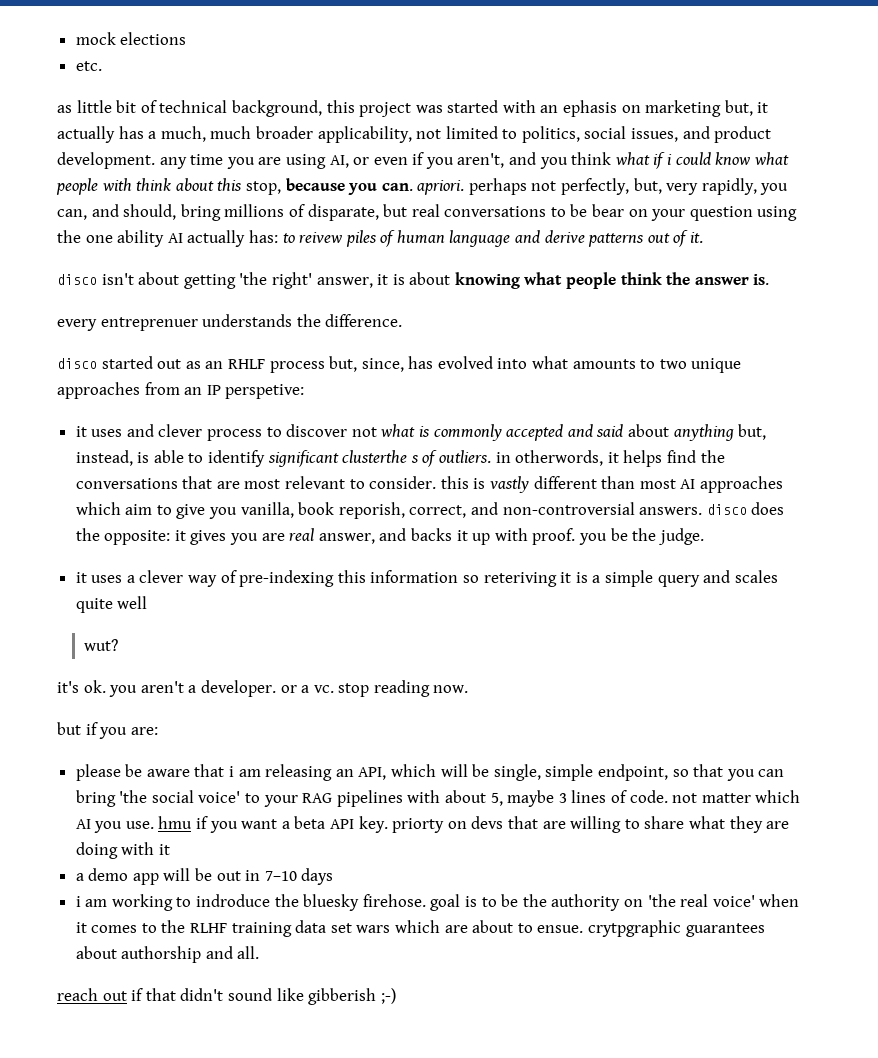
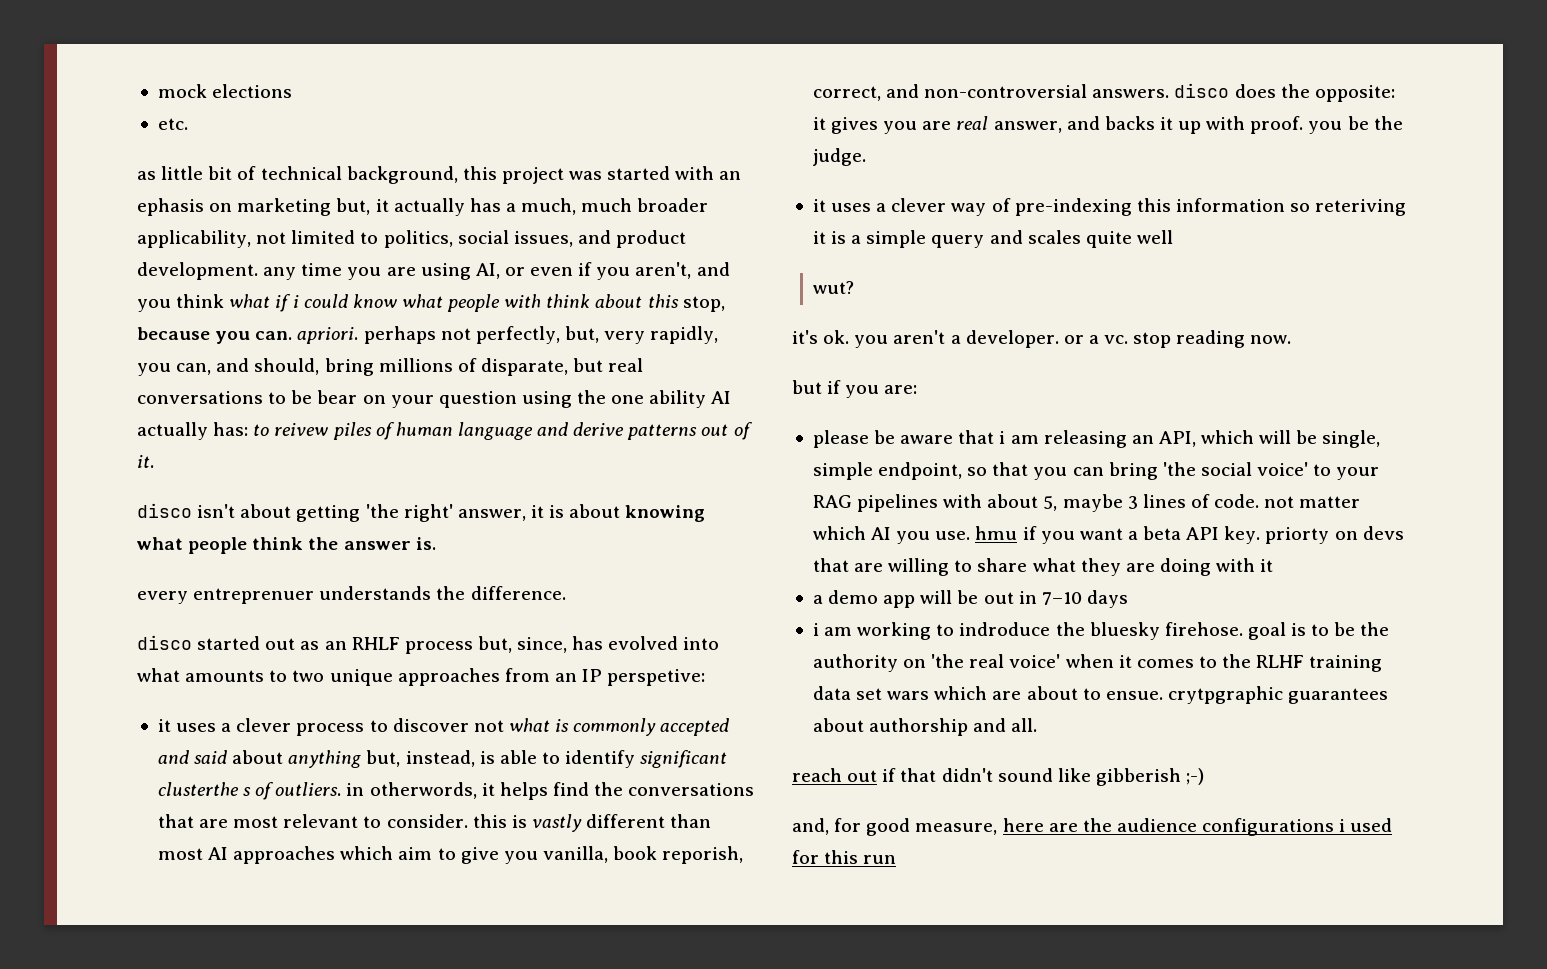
[126,424,154,437] and -> [221,723,232,732] a
(396, 996) none -> [792,818,1393,836] [792,850,897,864] // and, for good measure, here are the audience configurations i used for this run

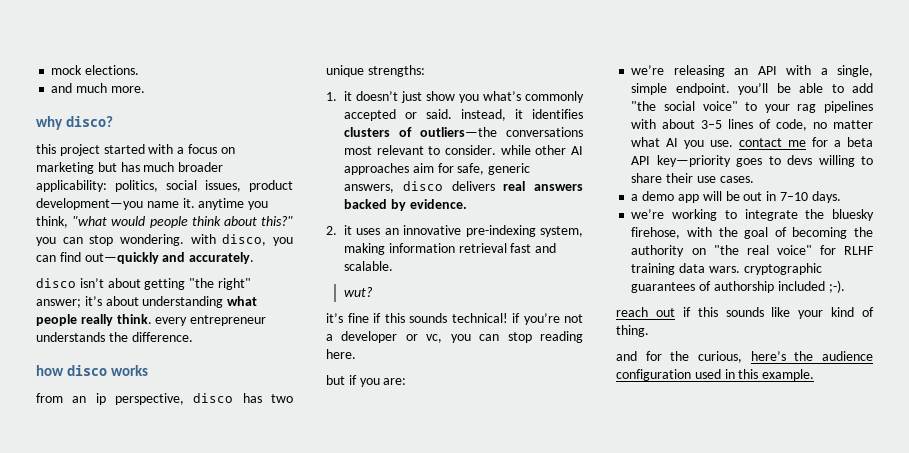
[212,84,293,98] [157,118,188,130] [137,166,458,184] elections // etc. // as little bit of technical background, -> [85,65,140,75] [51,83,145,93] [36,116,114,130] elections. // and much more. // why disco? //
[569,171,603,180] was -> (100, 150) none
[719,171,742,180] [137,198,709,216] [137,230,687,248] [137,262,730,280] [137,294,725,312] [137,326,719,344] [137,358,644,376] [137,390,732,408] [137,422,752,440] [137,455,154,468] [137,503,706,522] [137,537,436,554] [137,586,566,604] [137,635,720,654] [137,668,706,686] [157,718,730,736] [157,750,728,768] [157,782,755,800] [157,814,712,832] [157,846,744,864] [812,83,1395,102] [812,116,1403,134] [812,148,866,166] [812,198,1407,216] [812,230,1173,248] [813,281,855,294] [792,330,1129,348] an ephasis on marketing but, it actually has a much, much broader applicability, not limited to politics, social issues, and product development. any time you are using AI, or even if you aren't, and you think what if i could know what people with think about this stop, because you can. apriori. perhaps not perfectly, but, very rapidly, you can, and should, bring millions of disparate, but real conversations to be bear on your question using the one ability AI actually has: to reivew piles of human language and derive patterns out of it. // disco isn't about getting 'the right' answer, it is about knowing what people think the answer is. // every entreprenuer understands the difference. // disco started out as an RHLF process but, since, has evolved into what amounts to two unique approaches from an IP perspetive: // it uses a clever process to discover not what is commonly accepted and said about anything but, instead, is able to identify significant clusterthe s of outliers. in otherwords, it helps find the conversations that are most relevant to consider. this is vastly different than most AI approaches which aim to give you vanilla, book reporish, correct, and non-controversial answers. disco does the opposite: it gives you are real answer, and backs it up with proof. you be the judge. // it uses a clever way of pre-indexing this information so reteriving it is a simple query and scales quite well // wut? // it's ok. you aren't a developer. or a vc. -> [177,144,235,154] [36,162,224,174] [36,180,293,192] [36,198,269,210] [36,216,293,228] [36,234,293,246] [36,252,255,264] [36,278,251,290] [36,296,258,308] [36,314,267,326] [36,332,193,342] [36,365,149,376] [36,393,293,405] [326,65,425,77] [326,91,584,103] [344,109,583,121] [344,127,583,137] [344,145,583,155] [344,163,531,175] [344,181,583,193] [344,199,467,211] [326,225,583,237] [344,243,557,255] [344,261,393,271] [343,287,373,297] [326,313,583,325] [326,331,500,343] a focus on marketing but has much broader applicability: politics, social issues, product development—you name it. anytime you think, "what would people think about this?" you can stop wondering. with disco, you can find out—quickly and accurately. // disco isn’t about getting "the right" answer; it’s about understanding what people really think. every entrepreneur understands the difference. // how disco works // from an ip perspective, disco has two unique strengths: // 1. it doesn’t just show you what’s commonly accepted or said. instead, it identifies clusters of outliers—the conversations most relevant to consider. while other AI approaches aim for safe, generic answers, disco delivers real answers backed by evidence. // 2. it uses an innovative pre-indexing system, making information retrieval fast and scalable. // wut? // it’s fine if this sounds technical! if you’re not a developer or vc, you can
[1250,335,1292,344] now. -> [326,349,356,359] here.
[812,430,1381,448] [812,462,1309,480] please be aware that i am releasing an API, which will be single, simple endpoint, so that you can bring 'the social voice' -> [631,65,873,77] [631,83,873,95] [631,101,738,111] we’re releasing an API with a single, simple endpoint. you’ll be able to add "the social voice"
[812,495,852,508] RAG -> [797,104,817,113] rag
[1043,494,1361,512] [812,526,1404,544] [812,558,1274,576] 5, maybe 3 lines of code. not matter which AI you use. hmu if you want a beta API key. priorty on devs that are willing to share what they are doing with it -> [701,119,873,131] [631,137,873,149] [631,155,873,167] [631,173,754,183] 3–5 lines of code, no matter what AI you use. contact me for a beta API key—priority goes to devs willing to share their use cases.
[1086,590,1128,608] [812,623,853,636] days // i am -> [811,191,841,203] [631,209,665,219] days. // we’re
[959,622,1051,636] indroduce -> [744,209,798,221] integrate
[1164,622,1390,640] [812,654,1383,672] [812,686,1389,704] [812,718,1038,736] [792,768,1205,786] [792,818,1393,836] [792,850,897,864] firehose. goal is to be the authority on 'the real voice' when it comes to the RLHF training data set wars which are about to ensue. crytpgraphic guarantees about authorship and all. // reach out if that didn't sound like gibberish ;-) // and, for good measure, here are the audience configurations i used for this run -> [631,227,873,239] [631,245,874,257] [631,263,822,275] [631,280,845,293] [616,307,874,319] [616,325,649,337] [616,351,873,363] [616,369,815,381] firehose, with the goal of becoming the authority on "the real voice" for RLHF training data wars. cryptographic guarantees of authorship included ;-). // reach out if this sounds like your kind of thing. // and for the curious, here’s the audience configuration used in this example.

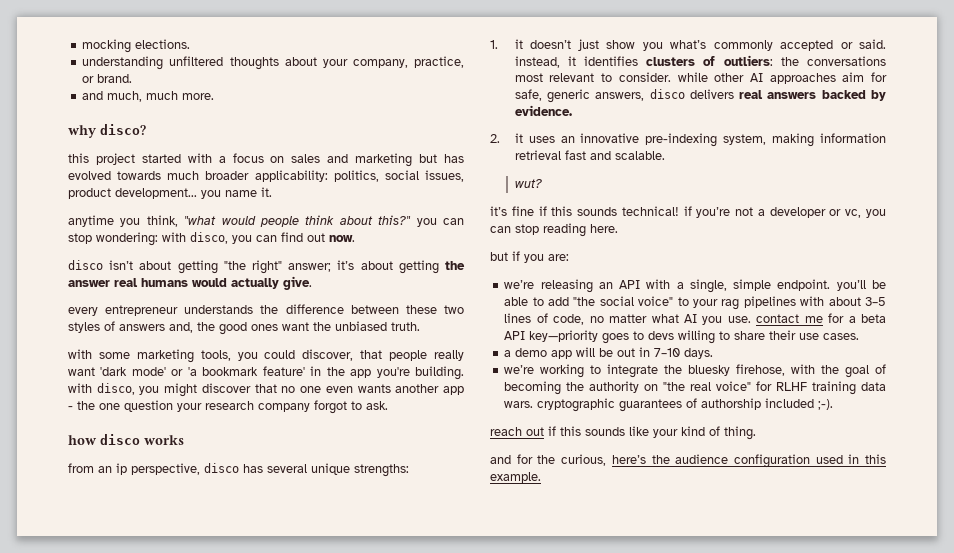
[51,65,83,75] mock -> [82,39,132,53] mocking
[51,83,73,93] // and -> [82,56,464,70] [82,74,133,83] [82,91,143,102] // understanding unfiltered thoughts about your company, practice, or brand. // and much,
(235, 150) none -> [291,154,349,163] sales and
(140, 167) none -> [68,171,162,180] evolved towards
[36,198,143,210] development—you -> [115,188,221,199] development... you
(195, 203) none -> (272, 192) //
[120,234,184,246] wondering. -> [96,232,158,246] wondering:
[84,252,255,264] out—quickly and accurately. -> [307,233,355,242] out now.
[142,296,258,308] [36,314,267,326] [36,332,193,342] understanding what people really think. every entrepreneur understands the difference. -> [398,260,465,274] [68,276,312,290] [68,304,465,316] [68,321,420,335] [68,349,465,363] [68,366,464,380] [68,383,465,397] [68,400,388,414] getting the answer real humans would actually give. // every entrepreneur understands the difference between these two styles of answers and, the good ones want the unbiased truth. // with some marketing tools, you could discover, that people really want 'dark mode' or 'a bookmark feature' in the app you're building. with disco, you might discover that no one even wants another app - the one question your research company forgot to ask.
[271,394,293,403] two -> [267,464,307,473] several
[420,127,497,137] outliers—the -> [723,55,799,66] outliers: the

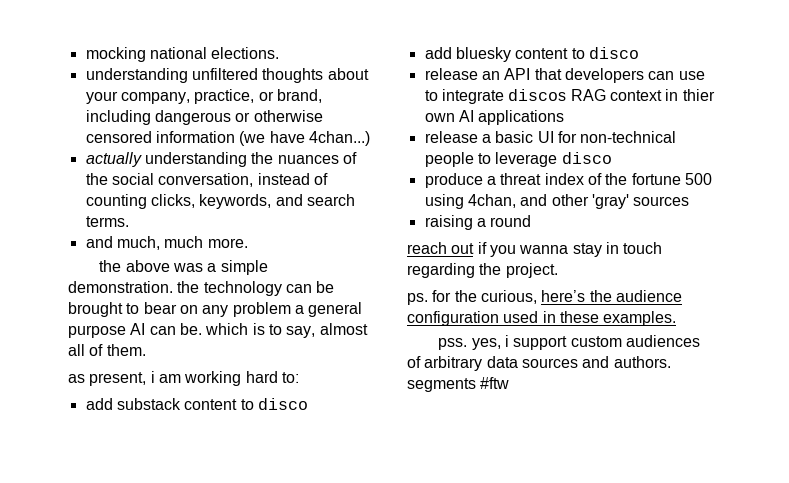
(132, 46) none -> [149,47,207,59] national
[97,74,133,83] [82,91,215,102] [68,124,146,138] [68,153,465,167] [68,170,465,182] [68,187,272,199] [68,215,464,227] [68,232,355,246] [68,260,465,274] [68,276,312,290] [68,304,465,316] [68,321,420,335] [68,349,465,363] [68,366,464,380] [68,383,465,397] [68,400,388,414] [68,434,184,445] [68,463,409,477] [490,39,886,51] [514,55,886,68] [514,72,887,84] [514,89,886,103] [514,105,572,116] [490,133,886,147] [514,150,665,160] [514,179,542,188] [490,206,886,218] [490,223,618,237] [490,251,569,263] [504,279,886,293] [504,296,886,310] [504,313,886,325] [504,330,860,344] [504,347,714,359] [504,364,887,378] [504,381,887,395] [504,398,834,412] [490,426,756,440] [490,455,511,464] brand. // and much, much more. // why disco? // this project started with a focus on sales and marketing but has evolved towards much broader applicability: politics, social issues, product development... you name it. // anytime you think, "what would people think about this?" you can stop wondering: with disco, you can find out now. // disco isn’t about getting "the right" answer; it’s about getting the answer real humans would actually give. // every entrepreneur understands the difference between these two styles of answers and, the good ones want the unbiased truth. // with some marketing tools, you could discover, that people really want 'dark mode' or 'a bookmark feature' in the app you're building. with disco, you might discover that no one even wants another app - the one question your research company forgot to ask. // how disco works // from an ip perspective, disco has several unique strengths: // 1. it doesn’t just show you what’s commonly accepted or said. instead, it identifies clusters of outliers: the conversations most relevant to consider. while other AI approaches aim for safe, generic answers, disco delivers real answers backed by evidence. // 2. it uses an innovative pre-indexing system, making information retrieval fast and scalable. // wut? // it’s fine if this sounds technical! if you’re not a developer or vc, you can stop reading here. // but if you are: // we’re releasing an API with a single, simple endpoint. you’ll be able to add "the social voice" to your rag pipelines with about 3–5 lines of code, no matter what AI you use. contact me for a beta API key—priority goes to devs willing to share their use cases. // a demo app will be out in 7–10 days. // we’re working to integrate the bluesky firehose, with the goal of becoming the authority on "the real voice" for RLHF training data wars. cryptographic guarantees of authorship included ;-). // reach out if this sounds like your kind of thing. // and -> [276,89,322,103] [85,110,323,125] [85,131,370,146] [85,152,357,167] [85,173,328,187] [85,194,355,209] [85,216,129,227] [85,236,248,250] [99,260,268,275] [68,281,335,296] [68,302,363,317] [68,323,368,338] [68,344,146,356] [68,371,299,386] [85,398,308,410] [424,47,639,62] [424,68,705,83] [424,89,715,104] [424,110,565,125] [424,131,677,143] [424,152,612,167] [424,173,712,188] [424,194,690,209] [424,215,532,230] [407,242,663,257] [407,263,558,278] [407,293,428,305] brand, including dangerous or otherwise censored information (we have 4chan...) // actually understanding the nuances of the social conversation, instead of counting clicks, keywords, and search terms. // and much, much more. // the above was a simple demonstration. the technology can be brought to bear on any problem a general purpose AI can be. which is to say, almost all of them. // as present, i am working hard to: // add substack content to disco // add bluesky content to disco // release an API that developers can use to integrate discos RAG context in thier own AI applications // release a basic UI for non-technical people to leverage disco // produce a threat index of the fortune 500 using 4chan, and other 'gray' sources // raising a round // reach out if you wanna stay in touch regarding the project. // ps.
[865,454,886,464] [490,472,541,483] this example. -> [559,311,677,326] [438,335,700,350] [407,356,671,371] [407,377,510,392] these examples. // pss. yes, i support custom audiences of arbitrary data sources and authors. segments #ftw

